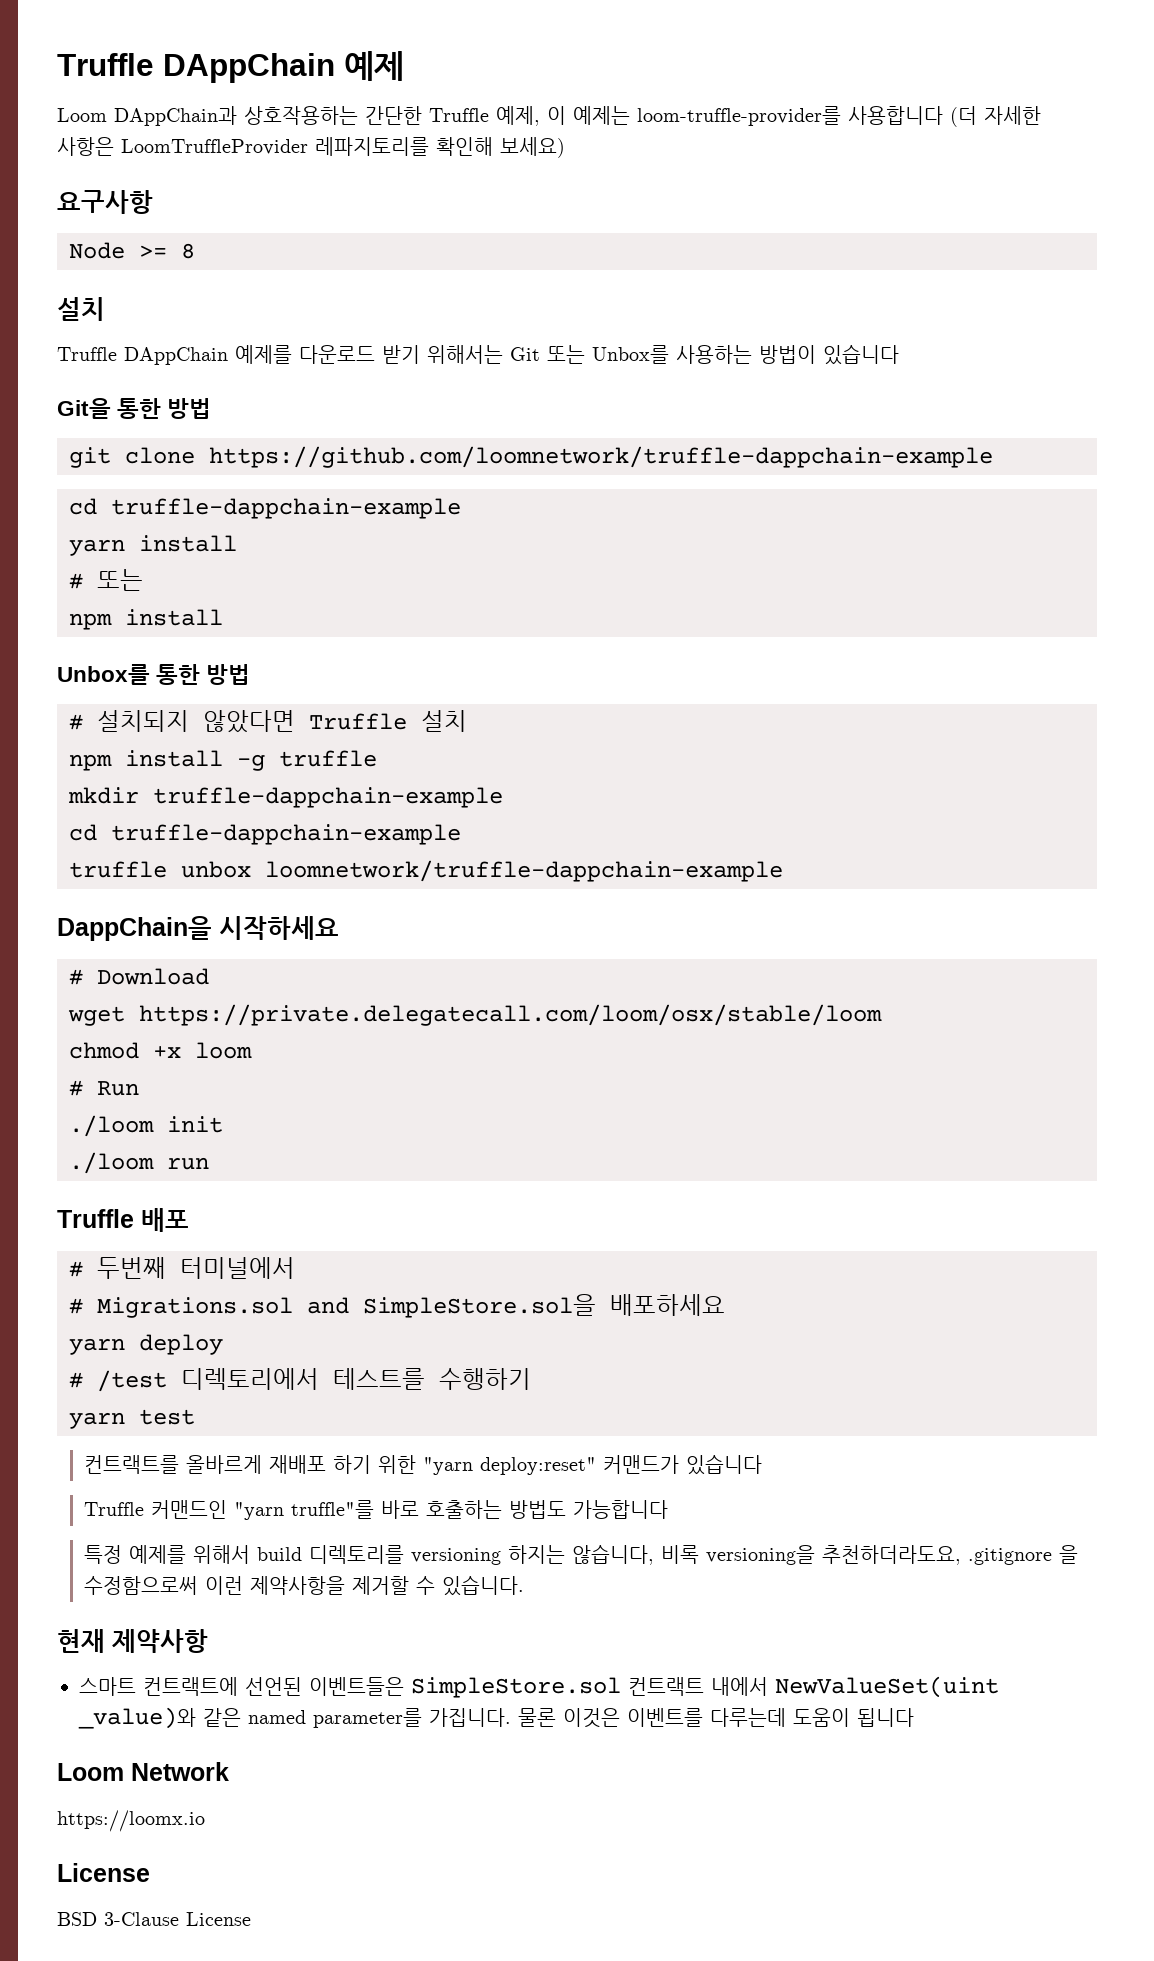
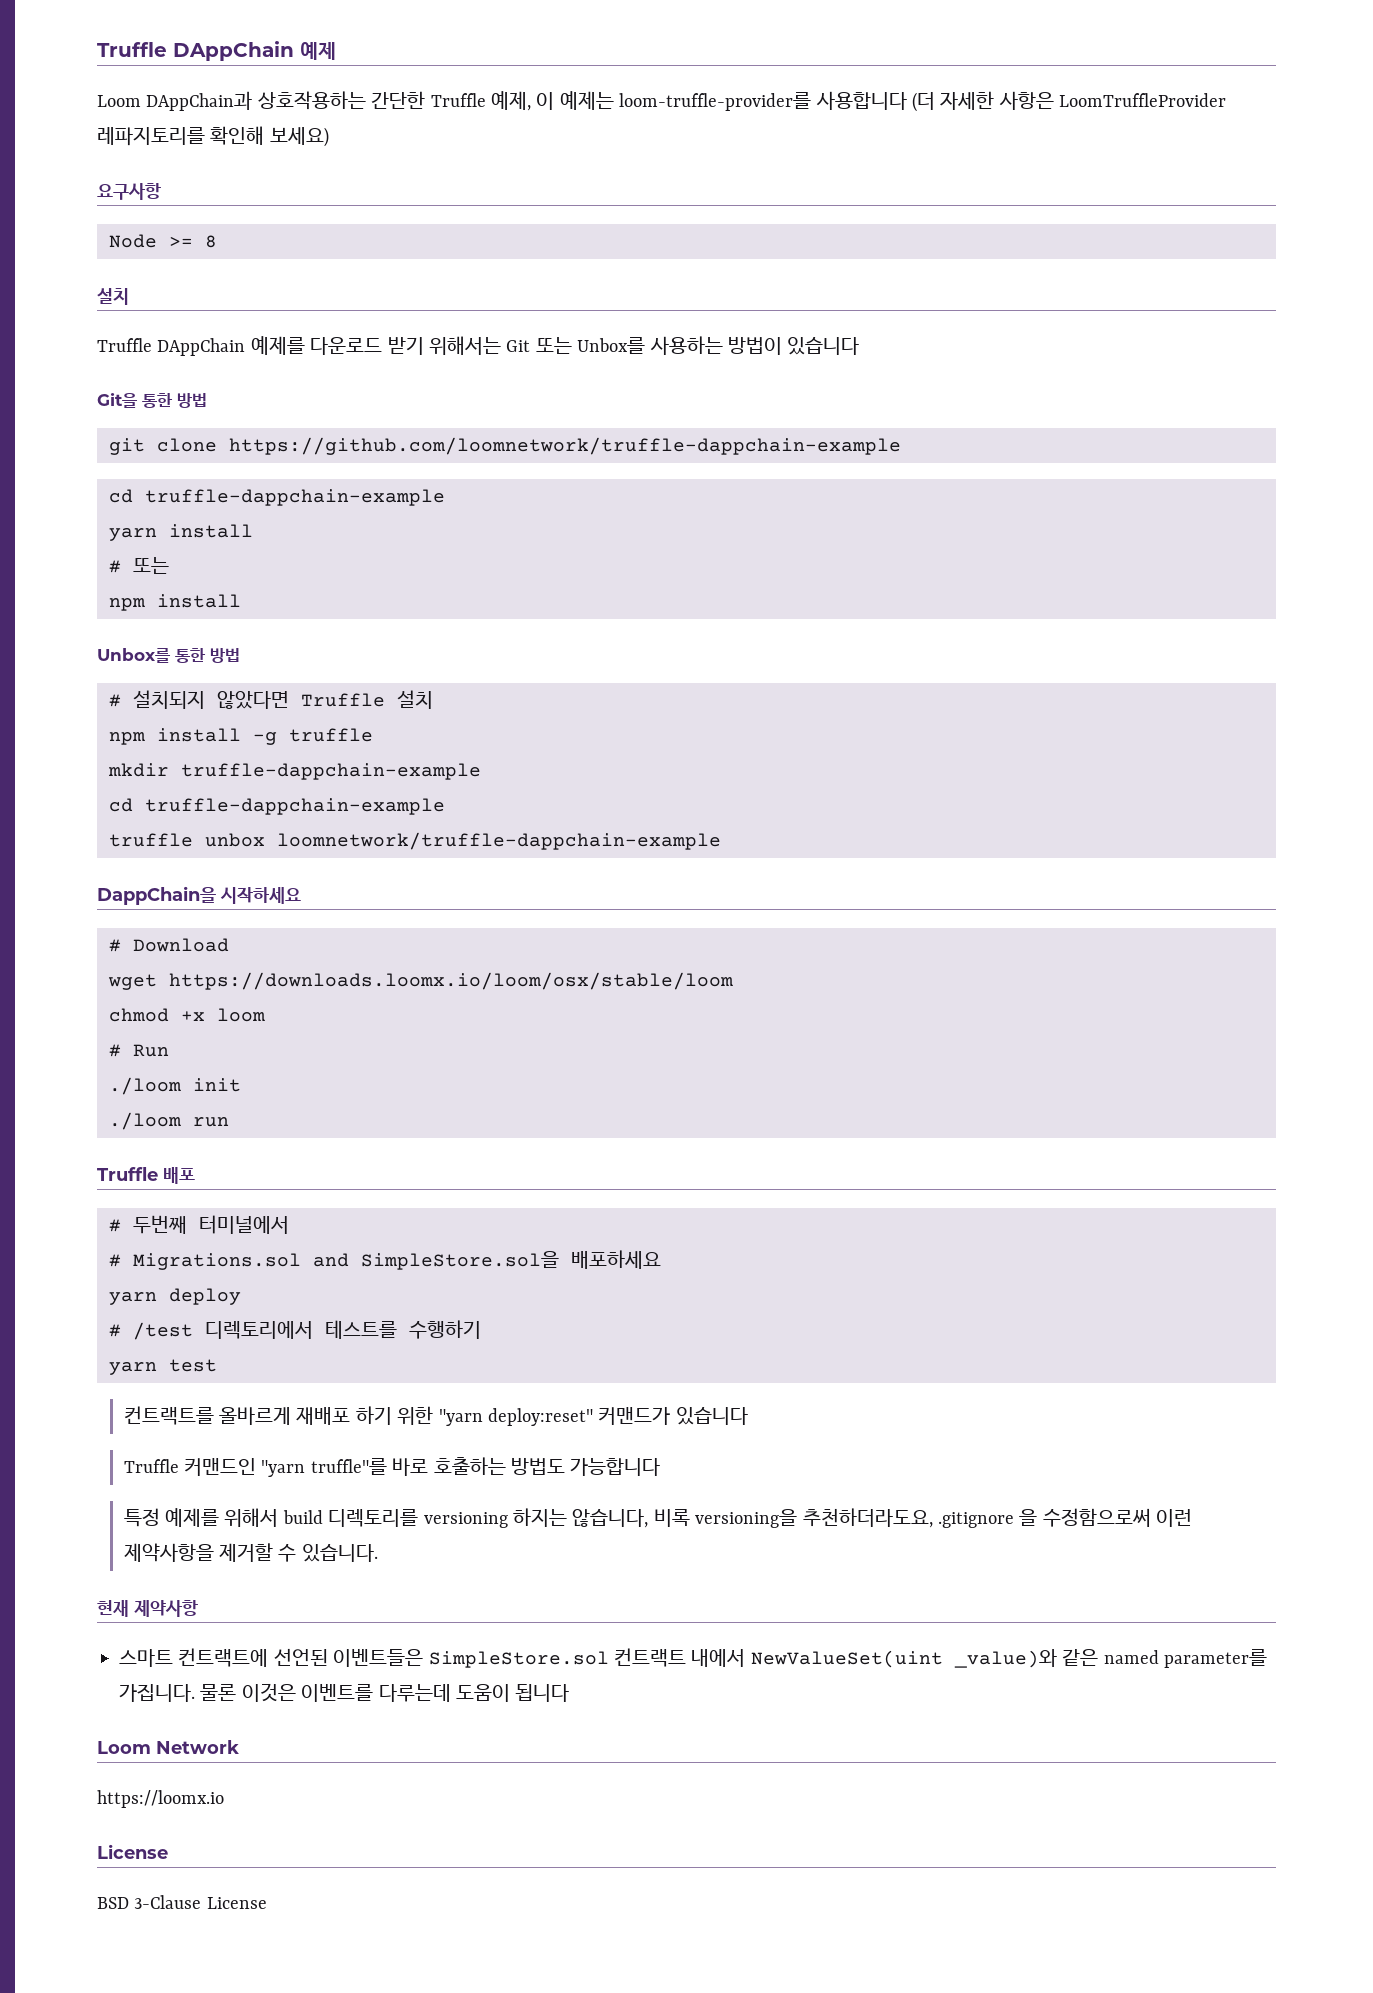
[139,1004,882,1026] https://private.delegatecall.com/loom/osx/stable/loom -> [169,972,733,990] https://downloads.loomx.io/loom/osx/stable/loom

